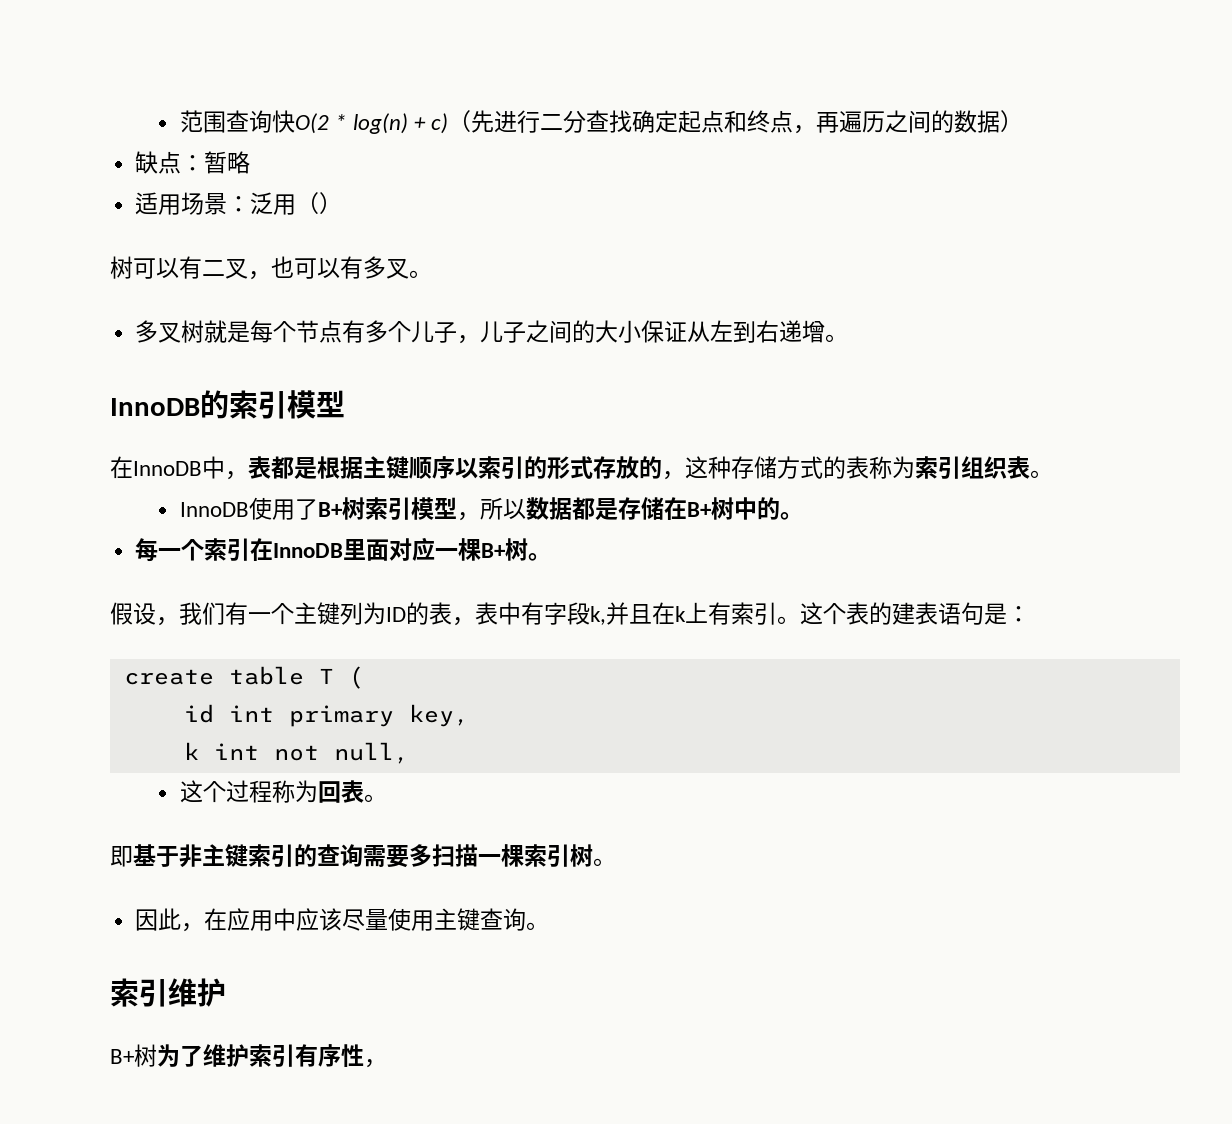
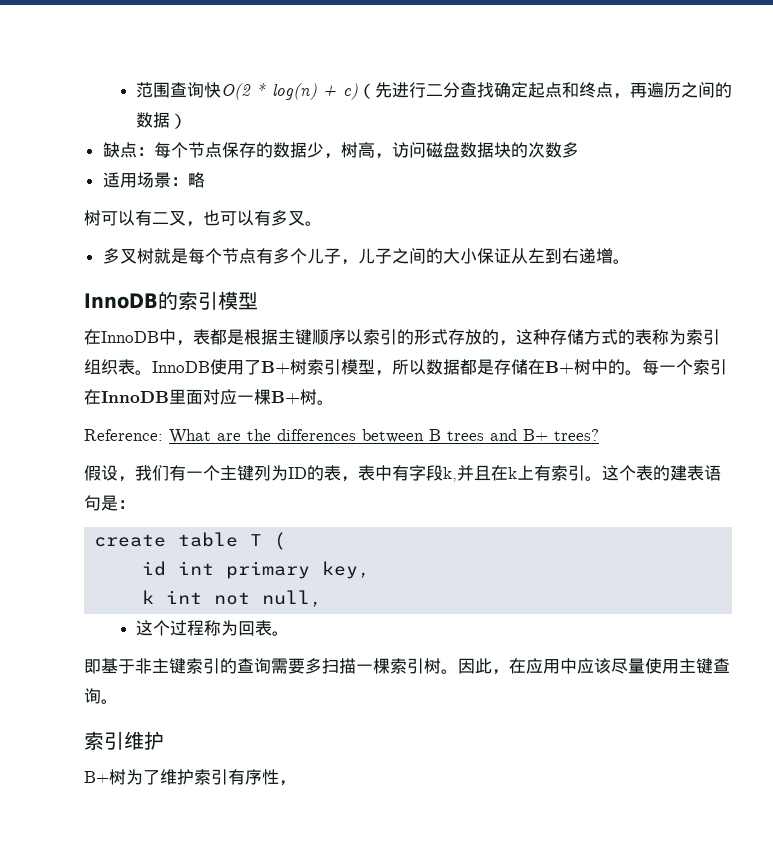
[204,151,251,174] 暂略 -> [153,142,579,159] 每个节点保存的数据少，树高，访问磁盘数据块的次数多
[250,192,343,215] 泛用（） -> [187,172,205,188] 略
(1053, 474) // -> (152, 372) none
(804, 516) // -> (642, 372) none
(552, 557) none -> [84,429,599,444] // Reference: What are the differences between B trees and B+ trees?
(616, 862) // -> (458, 671) none

